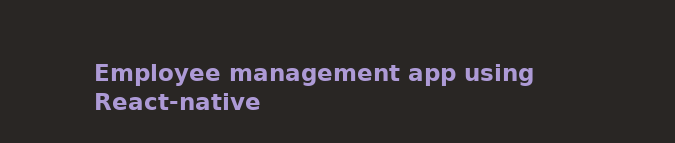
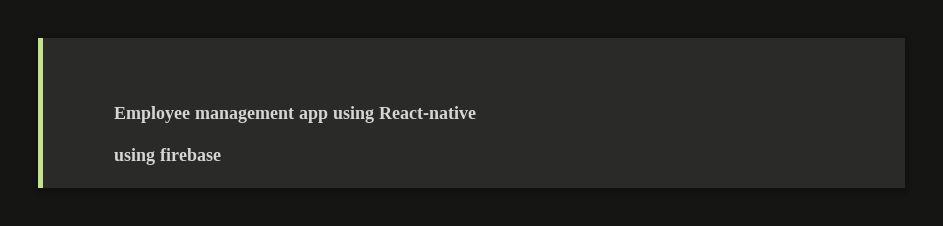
(261, 101) none -> [114,148,221,165] // using firebase

